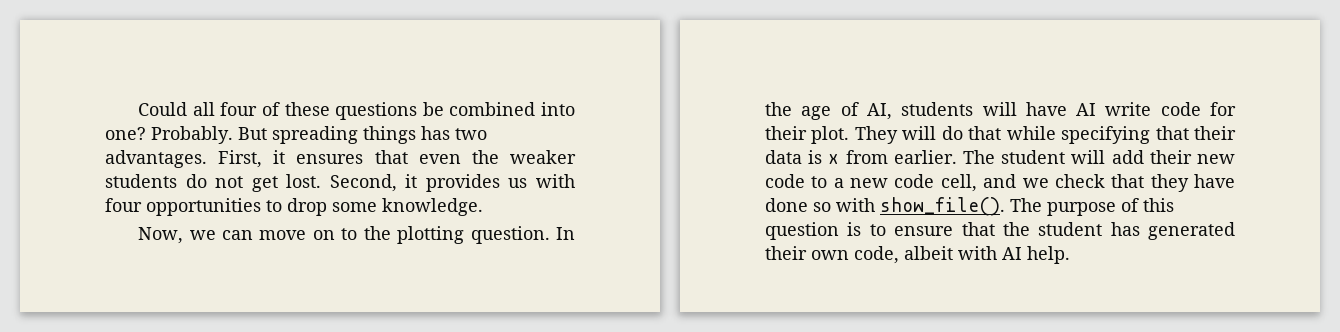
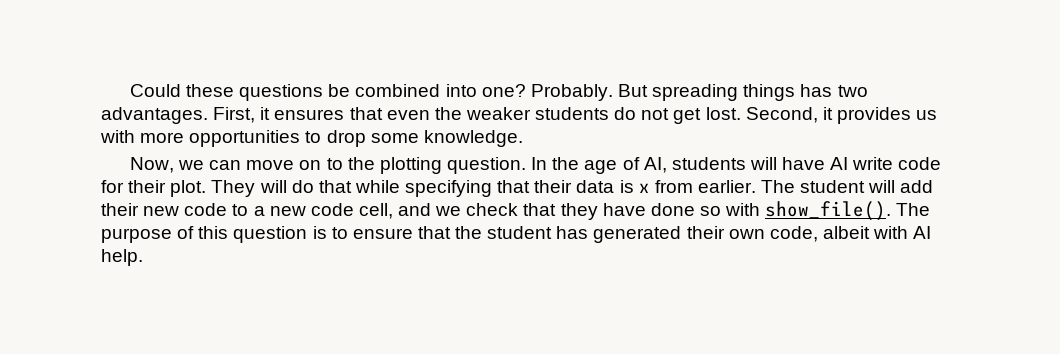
[192,102,280,116] all four of -> (181, 90) none
[105,198,142,212] four -> [140,132,185,143] more

